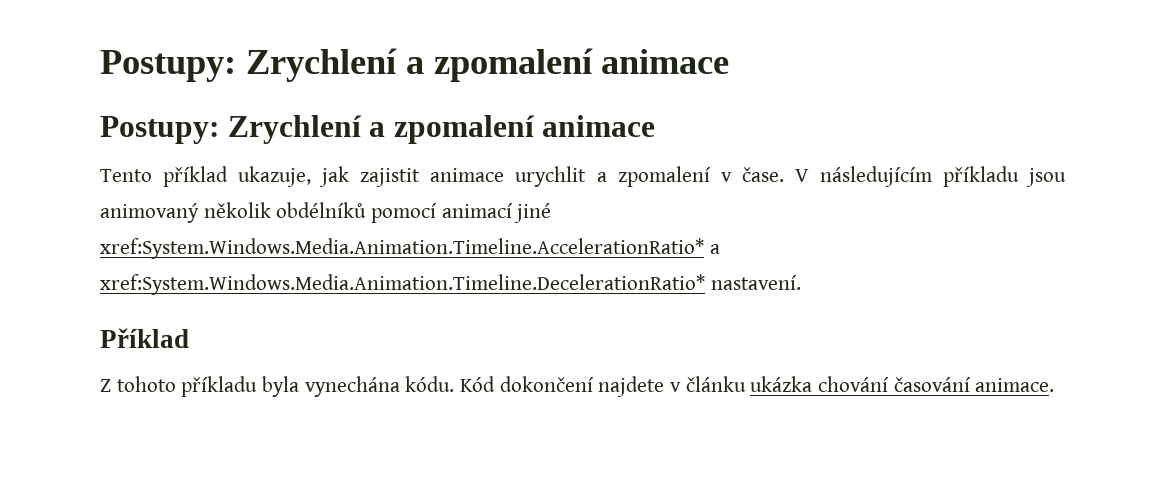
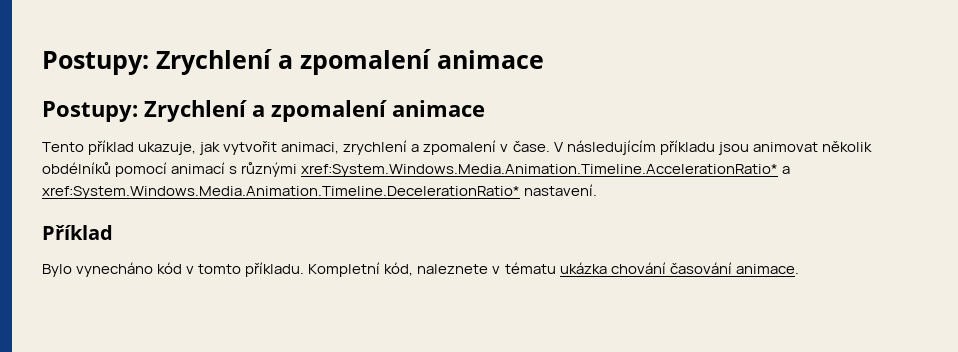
[360,166,587,187] zajistit animace urychlit -> [223,140,408,155] vytvořit animaci, zrychlení
[100,203,199,223] animovaný -> [752,142,818,152] animovat
[514,203,552,223] jiné -> [229,162,298,177] s různými
[100,376,746,397] Z tohoto příkladu byla vynechána kódu. Kód dokončení najdete v článku -> [42,262,556,277] Bylo vynecháno kód v tomto příkladu. Kompletní kód, naleznete v tématu

